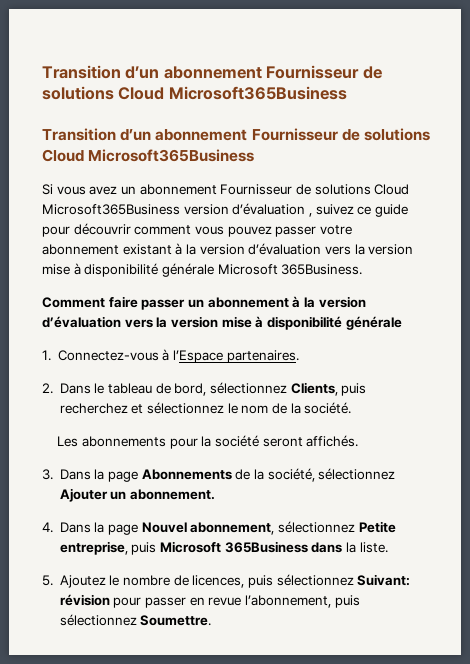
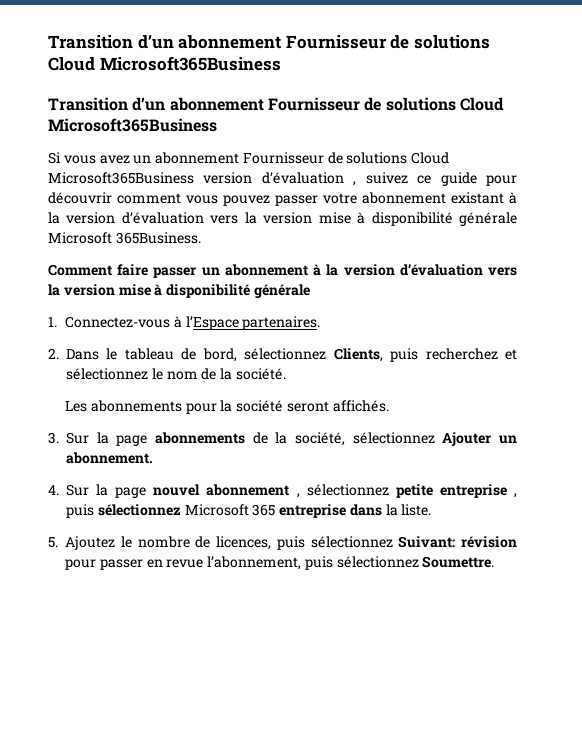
[59,469,232,482] Dans la page Abonnements -> [66,432,245,446] Sur la page abonnements
[59,521,396,535] [59,541,308,555] Dans la page Nouvel abonnement, sélectionnez Petite entreprise, puis Microsoft 365Business -> [66,484,517,498] [66,504,347,518] Sur la page nouvel abonnement , sélectionnez petite entreprise , puis sélectionnez Microsoft 365 entreprise

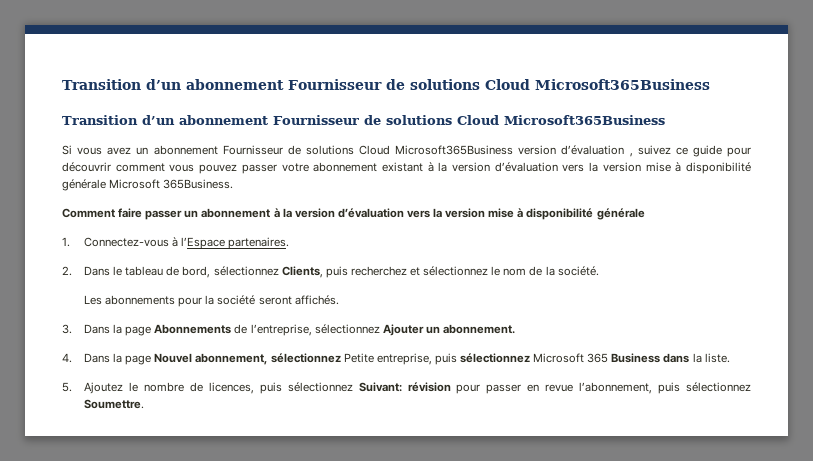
[66,432,345,446] Sur la page abonnements de la société, -> [84,324,312,336] Dans la page Abonnements de l’entreprise,
[66,484,517,498] Sur la page nouvel abonnement , sélectionnez petite entreprise , -> [84,353,432,365] Dans la page Nouvel abonnement, sélectionnez Petite entreprise,
[279,504,347,518] entreprise -> [611,353,661,363] Business

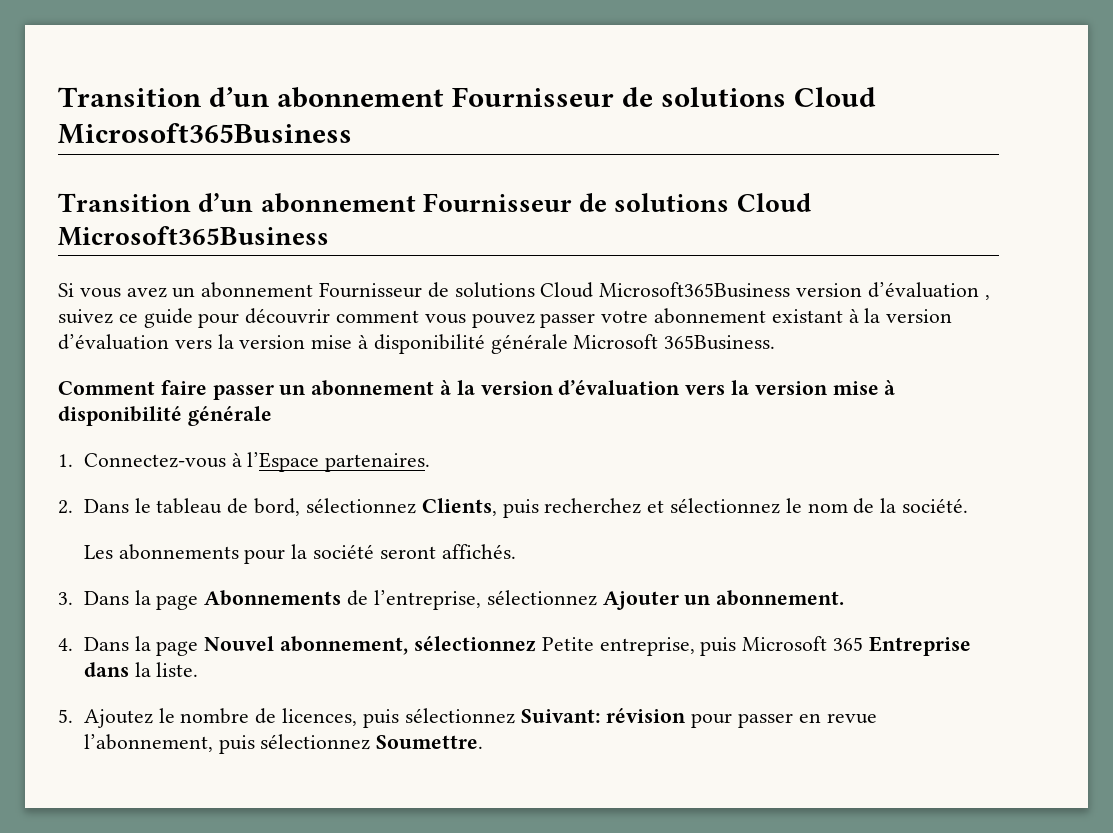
[460,353,531,363] sélectionnez -> (737, 646) none
[611,353,661,363] Business -> [868,636,971,656] Entreprise

